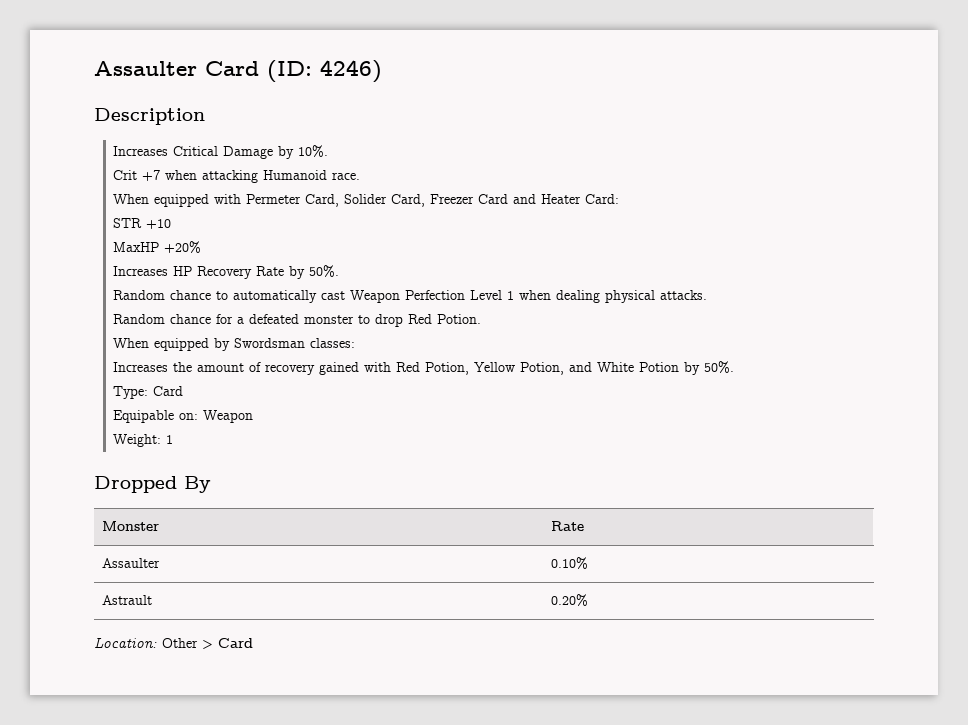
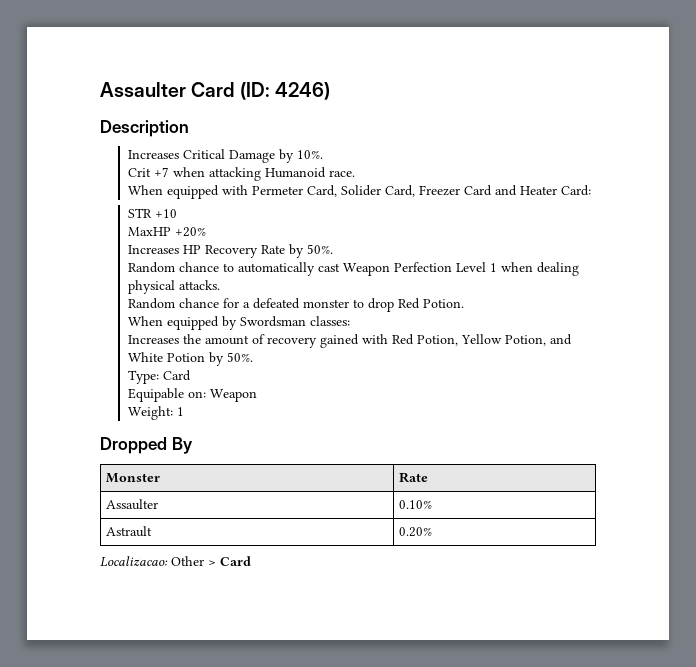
[94,637,157,648] Location: -> [100,556,168,567] Localizacao:

